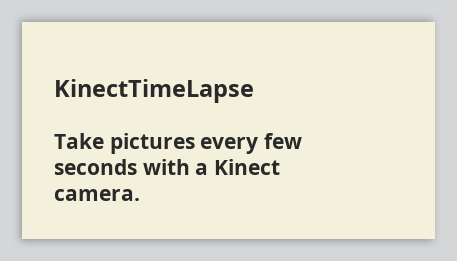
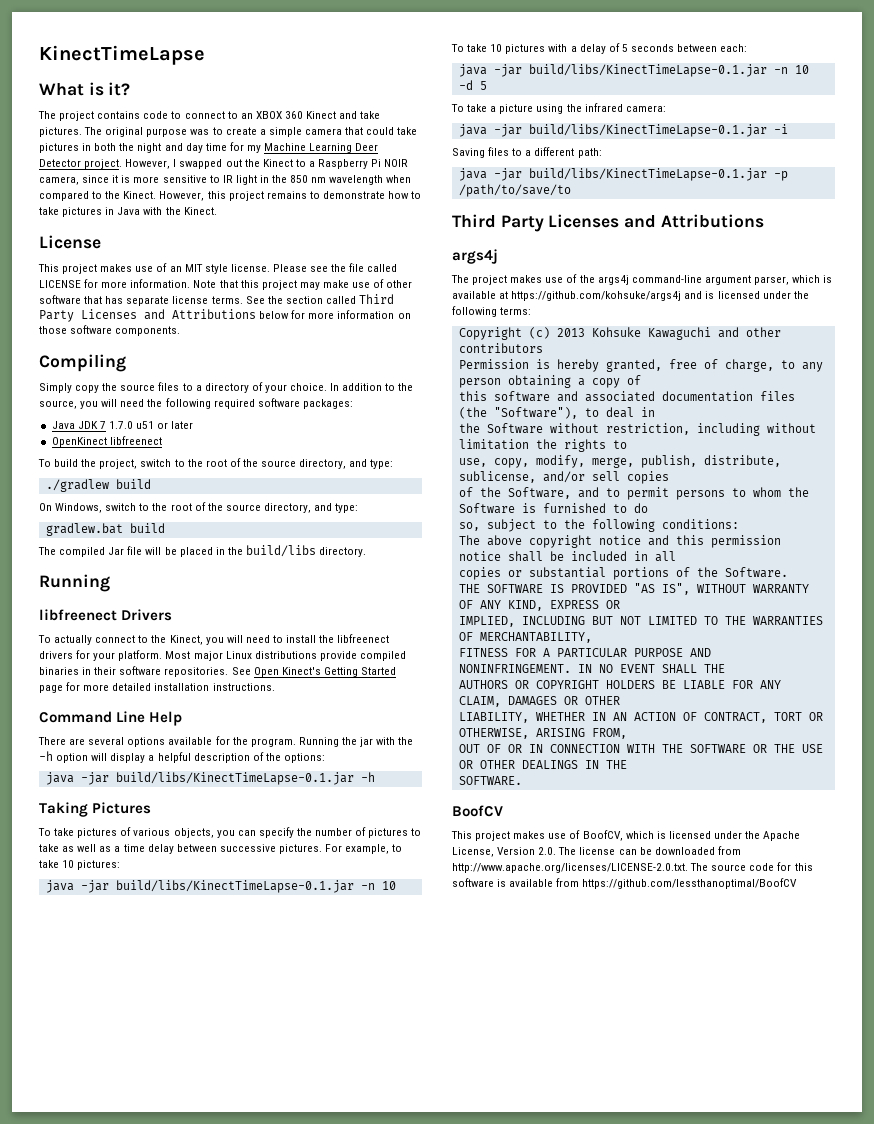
[54,133,303,154] [54,159,281,175] [54,189,140,201] Take pictures every few seconds with a Kinect camera. -> [39,82,131,96] [38,111,381,121] [39,127,418,137] [39,142,379,153] [39,159,409,169] [39,175,412,185] [39,191,422,201] [39,207,217,217] [39,235,101,249] [38,263,398,274] [39,279,413,290] [39,294,395,306] [39,309,411,322] [39,325,181,336] [39,354,126,372] [39,382,414,393] [39,398,353,409] [51,421,194,429] [51,436,162,447] [38,458,394,469] [45,479,151,492] [39,502,359,513] [45,523,165,536] [38,545,367,557] [39,574,110,592] [39,609,173,621] [38,634,390,645] [39,650,406,661] [39,666,396,677] [39,682,275,693] [39,711,183,726] [38,736,414,747] [39,751,325,763] [45,772,375,785] [39,802,152,817] [38,827,422,838] [39,844,403,854] [39,860,121,870] [45,880,396,893] [451,43,748,54] [458,64,809,77] [458,80,487,90] [451,103,666,114] [458,124,788,137] [452,147,602,158] [458,168,788,181] [458,184,571,197] [452,214,764,232] [452,249,498,264] [451,274,833,285] [452,291,809,301] [452,306,532,317] [458,327,781,340] [458,343,543,353] [458,359,823,372] [458,375,641,388] [458,391,795,402] [458,407,655,419] [458,423,816,436] [458,439,627,452] [458,455,781,468] [458,471,669,484] [458,487,809,500] [458,503,648,514] [458,519,739,532] [458,535,781,548] [458,551,676,562] [458,567,788,580] [458,583,809,595] [458,600,620,611] [458,616,823,627] [458,632,592,643] [458,648,711,657] [458,664,725,673] [458,680,781,689] [458,696,620,707] [458,712,823,723] [458,728,627,739] [458,744,823,753] [458,760,627,769] [458,776,522,785] [452,805,503,817] [451,830,801,841] [452,846,741,857] [452,862,813,873] [452,878,798,889] What is it? // The project contains code to connect to an XBOX 360 Kinect and take pictures. The original purpose was to create a simple camera that could take pictures in both the night and day time for my Machine Learning Deer Detector project. However, I swapped out the Kinect to a Raspberry Pi NOIR camera, since it is more sensitive to IR light in the 850 nm wavelength when compared to the Kinect. However, this project remains to demonstrate how to take pictures in Java with the Kinect. // License // This project makes use of an MIT style license. Please see the file called LICENSE for more information. Note that this project may make use of other software that has separate license terms. See the section called Third Party Licenses and Attributions below for more information on those software components. // Compiling // Simply copy the source files to a directory of your choice. In addition to the source, you will need the following required software packages: // Java JDK 7 1.7.0 u51 or later // OpenKinect libfreenect // To build the project, switch to the root of the source directory, and type: // ./gradlew build // On Windows, switch to the root of the source directory, and type: // gradlew.bat build // The compiled Jar file will be placed in the build/libs directory. // Running // libfreenect Drivers // To actually connect to the Kinect, you will need to install the libfreenect drivers for your platform. Most major Linux distributions provide compiled binaries in their software repositories. See Open Kinect's Getting Started page for more detailed installation instructions. // Command Line Help // There are several options available for the program. Running the jar with the -h option will display a helpful description of the options: // java -jar build/libs/KinectTimeLapse-0.1.jar -h // Taking Pictures // To take pictures of various objects, you can specify the number of pictures to take as well as a time delay between successive pictures. For example, to take 10 pictures: // java -jar build/libs/KinectTimeLapse-0.1.jar -n 10 // To take 10 pictures with a delay of 5 seconds between each: // java -jar build/libs/KinectTimeLapse-0.1.jar -n 10 -d 5 // To take a picture using the infrared camera: // java -jar build/libs/KinectTimeLapse-0.1.jar -i // Saving files to a different path: // java -jar build/libs/KinectTimeLapse-0.1.jar -p /path/to/save/to // Third Party Licenses and Attributions // args4j // The project makes use of the args4j command-line argument parser, which is available at https://github.com/kohsuke/args4j and is licensed under the following terms: // Copyright (c) 2013 Kohsuke Kawaguchi and other contributors // Permission is hereby granted, free of charge, to any person obtaining a copy of // this software and associated documentation files (the "Software"), to deal in // the Software without restriction, including without limitation the rights to // use, copy, modify, merge, publish, distribute, sublicense, and/or sell copies // of the Software, and to permit persons to whom the Software is furnished to do // so, subject to the following conditions: // The above copyright notice and this permission notice shall be included in all // copies or substantial portions of the Software. // THE SOFTWARE IS PROVIDED "AS IS", WITHOUT WARRANTY OF ANY KIND, EXPRESS OR // IMPLIED, INCLUDING BUT NOT LIMITED TO THE WARRANTIES OF MERCHANTABILITY, // FITNESS FOR A PARTICULAR PURPOSE AND NONINFRINGEMENT. IN NO EVENT SHALL THE // AUTHORS OR COPYRIGHT HOLDERS BE LIABLE FOR ANY CLAIM, DAMAGES OR OTHER // LIABILITY, WHETHER IN AN ACTION OF CONTRACT, TORT OR OTHERWISE, ARISING FROM, // OUT OF OR IN CONNECTION WITH THE SOFTWARE OR THE USE OR OTHER DEALINGS IN THE // SOFTWARE. // BoofCV // This project makes use of BoofCV, which is licensed under the Apache License, Version 2.0. The license can be downloaded from http://www.apache.org/licenses/LICENSE-2.0.txt. The source code for this software is available from https://github.com/lessthanoptimal/BoofCV

